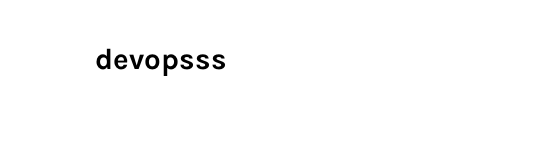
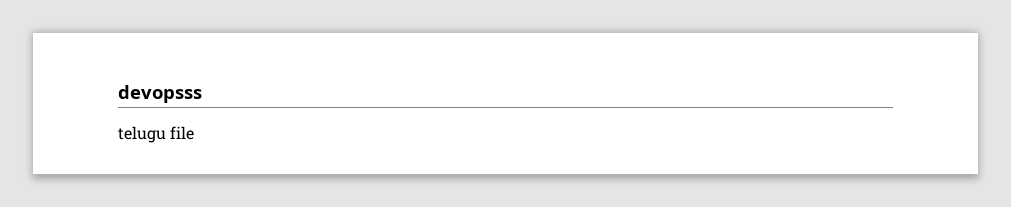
(227, 62) none -> [118,126,195,143] // telugu file

